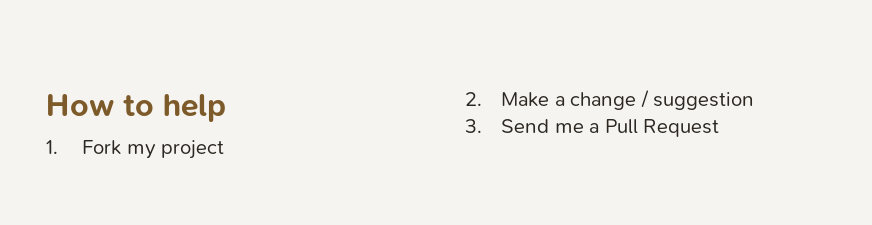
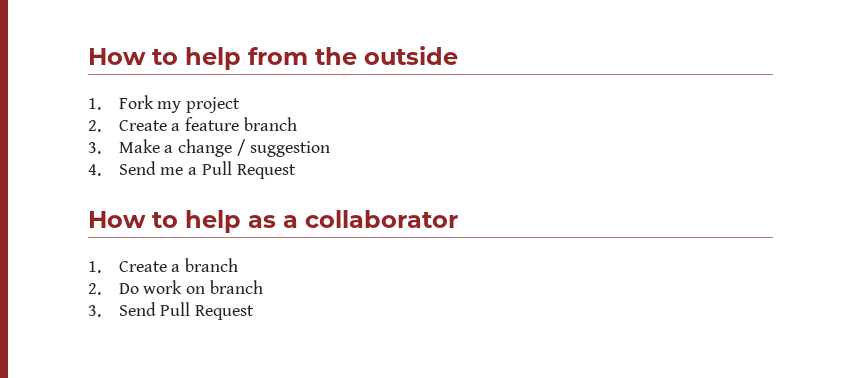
[46,94,226,122] How to help -> [88,46,458,70] How to help from the outside
(482, 99) none -> [118,117,297,131] [88,142,101,154] Create a feature branch // 3.
[465,119,482,133] 3. -> [88,164,101,176] 4.
(720, 128) none -> [88,210,458,233] [88,258,239,273] [88,280,263,295] [88,302,255,320] // How to help as a collaborator // 1. Create a branch // 2. Do work on branch // 3. Send Pull Request

